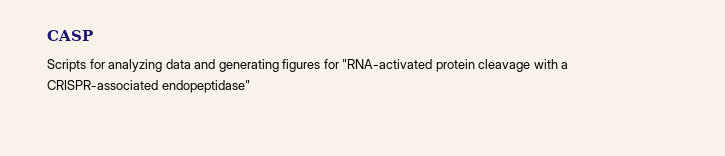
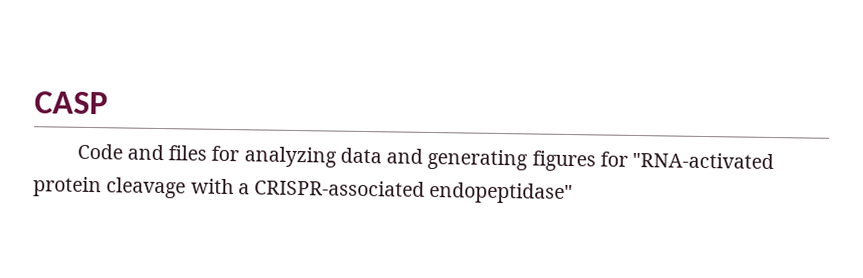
[47,59,86,72] Scripts -> [76,143,208,161] Code and files

